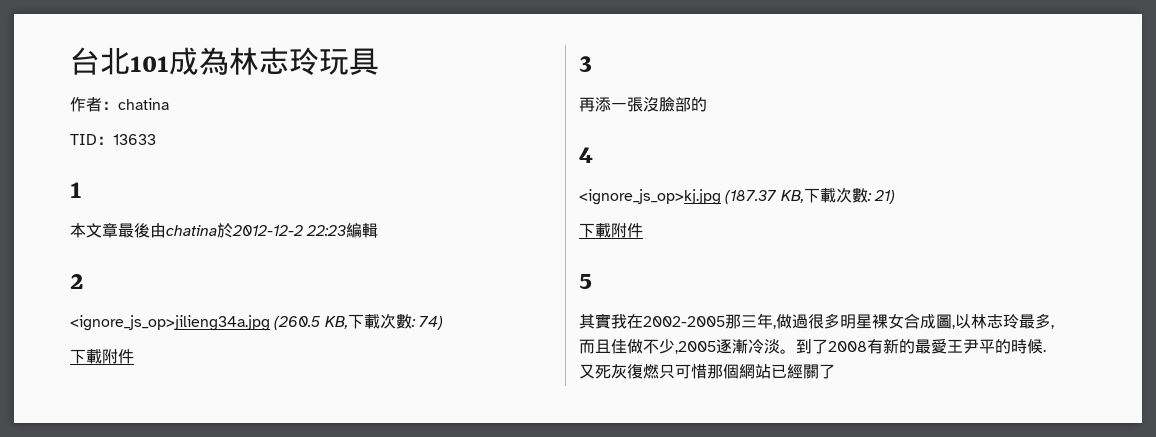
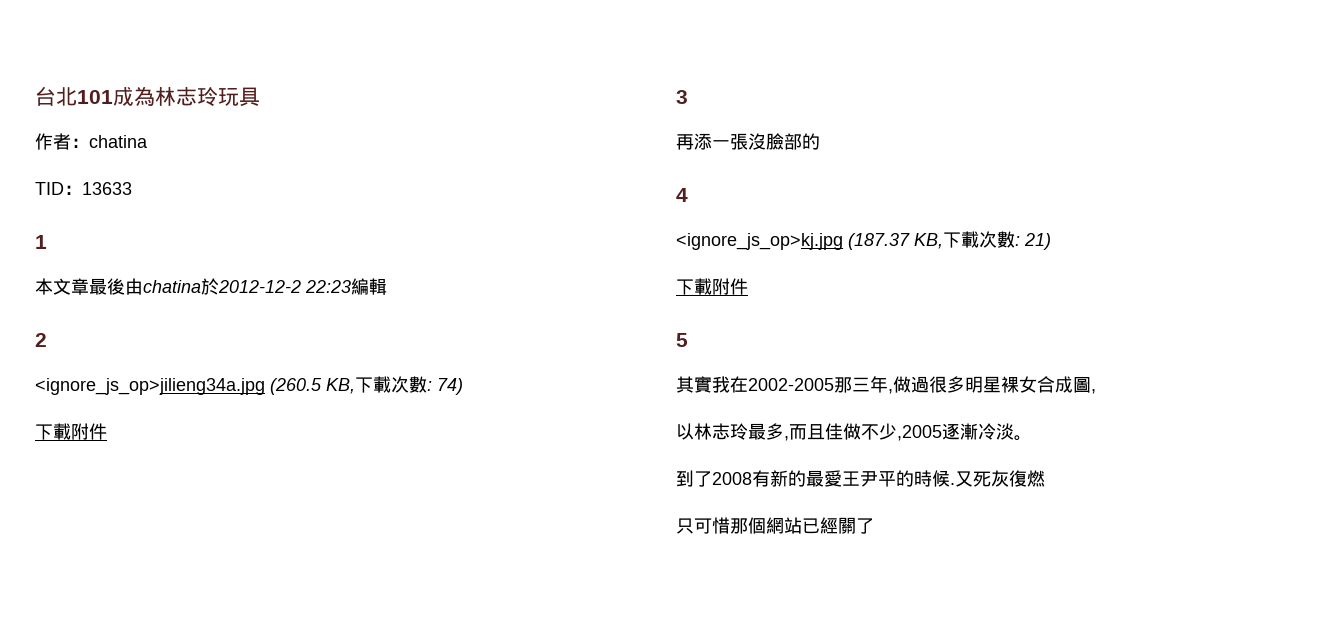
(955, 327) none -> (1096, 391) //
(796, 351) none -> (1032, 438) //
(659, 371) none -> (1045, 478) //

